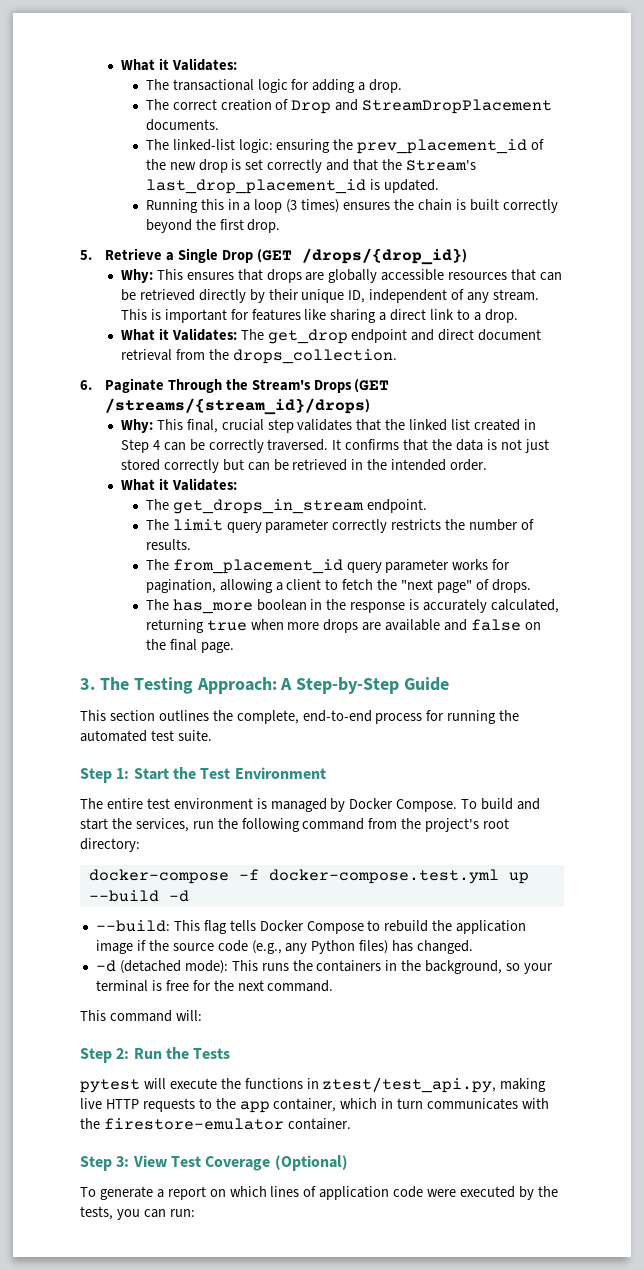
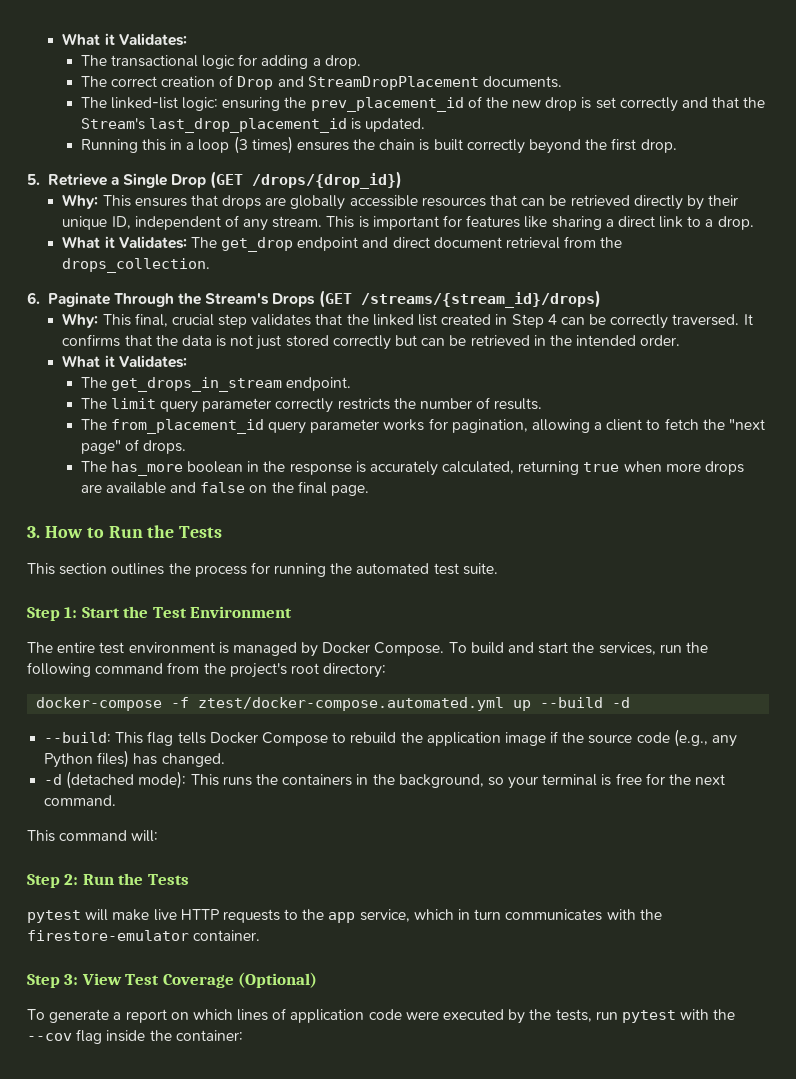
[99,677,450,694] The Testing Approach: A Step-by-Step Guide -> [44,525,223,538] How to Run the Tests
[236,710,372,724] complete, end-to-end -> (191, 568) none
[268,869,499,884] docker-compose.test.yml -> [198,697,505,711] ztest/docker-compose.automated.yml
[169,1077,547,1093] execute the functions in ztest/test_api.py, making -> [112,909,150,921] make
[273,1098,337,1112] container, -> [359,909,410,922] service,
[116,1209,195,1220] you can run: -> [595,1009,736,1023] [27,1029,243,1044] run pytest with the --cov flag inside the container:

